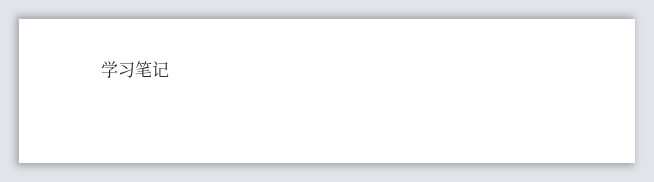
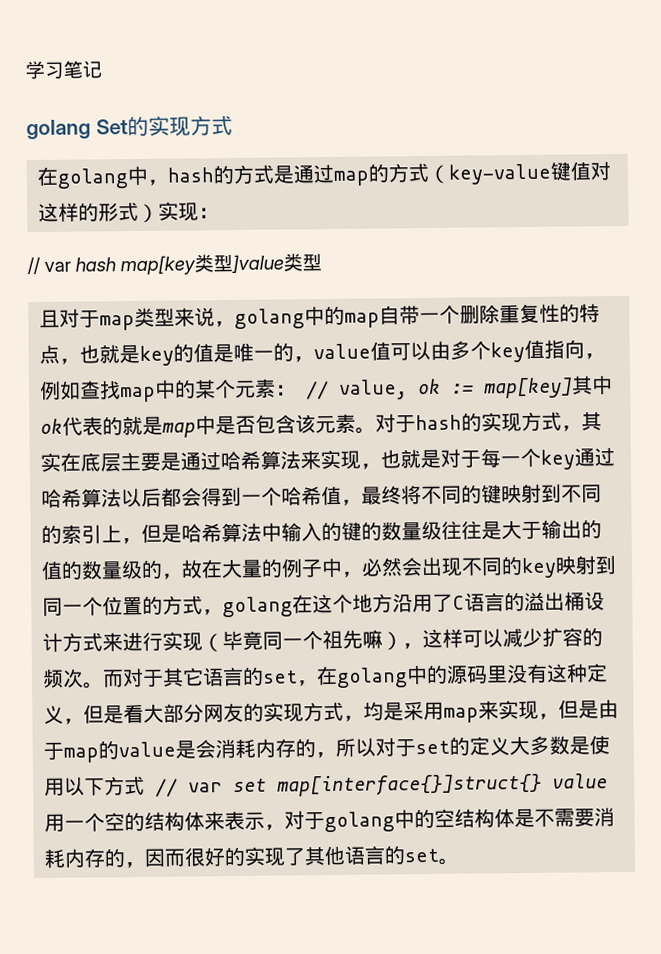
(169, 69) none -> [26,115,233,140] [37,161,612,189] [38,201,220,223] [27,253,323,276] [39,303,601,331] [39,339,606,366] [39,375,614,403] [40,411,603,438] [40,447,616,473] [41,483,603,508] [41,519,603,545] [41,555,618,580] [42,591,606,618] [42,627,604,653] [42,663,609,689] [43,699,620,725] [43,735,611,763] [44,773,609,797] [44,807,616,833] [44,845,460,869] // golang Set的实现方式 // 在golang中，hash的方式是通过map的方式（key-value键值对这样的形式）实现： // // var hash map[key类型]value类型 // 且对于map类型来说，golang中的map自带一个删除重复性的特点，也就是key的值是唯一的，value值可以由多个key值指向，例如查找map中的某个元素： // value, ok := map[key]其中ok代表的就是map中是否包含该元素。对于hash的实现方式，其实在底层主要是通过哈希算法来实现，也就是对于每一个key通过哈希算法以后都会得到一个哈希值，最终将不同的键映射到不同的索引上，但是哈希算法中输入的键的数量级往往是大于输出的值的数量级的，故在大量的例子中，必然会出现不同的key映射到同一个位置的方式，golang在这个地方沿用了C语言的溢出桶设计方式来进行实现（毕竟同一个祖先嘛），这样可以减少扩容的频次。而对于其它语言的set，在golang中的源码里没有这种定义，但是看大部分网友的实现方式，均是采用map来实现，但是由于map的value是会消耗内存的，所以对于set的定义大多数是使用以下方式 // var set map[interface{}]struct{} value用一个空的结构体来表示，对于golang中的空结构体是不需要消耗内存的，因而很好的实现了其他语言的set。

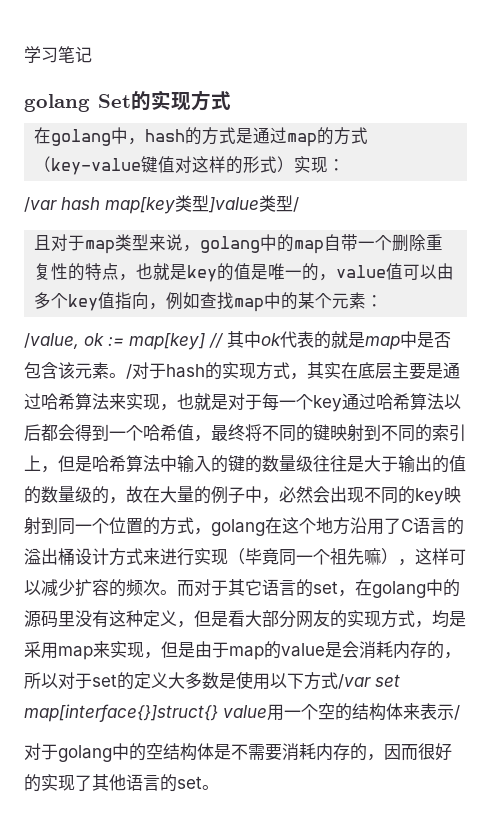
[27,256,72,275] // var -> [24,197,57,212] /var
(323, 262) none -> [293,197,299,212] /
[306,379,409,400] // value, -> [24,333,79,349] // /value,
(574, 388) none -> [209,333,224,348] //
(377, 430) none -> [126,364,132,379] /
[155,778,224,797] // var -> [338,674,371,689] /var
[264,824,286,831] ， -> [454,705,460,720] / //

